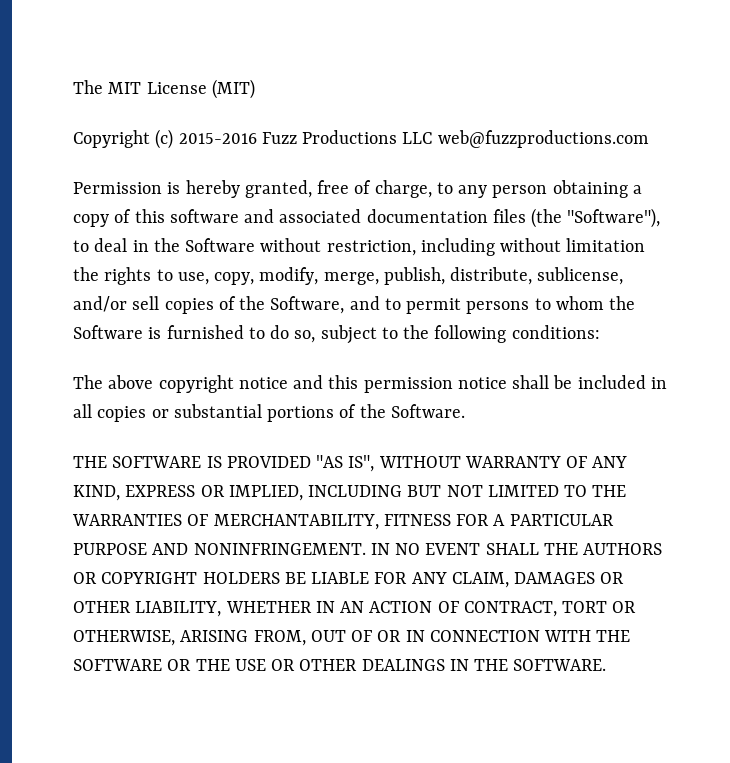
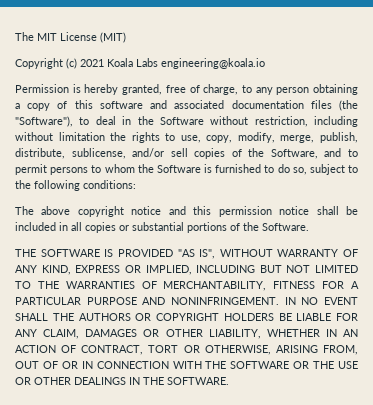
[178,130,649,148] 2015-2016 Fuzz Productions LLC web@fuzzproductions.com -> [80,58,265,69] 2021 Koala Labs engineering@koala.io

